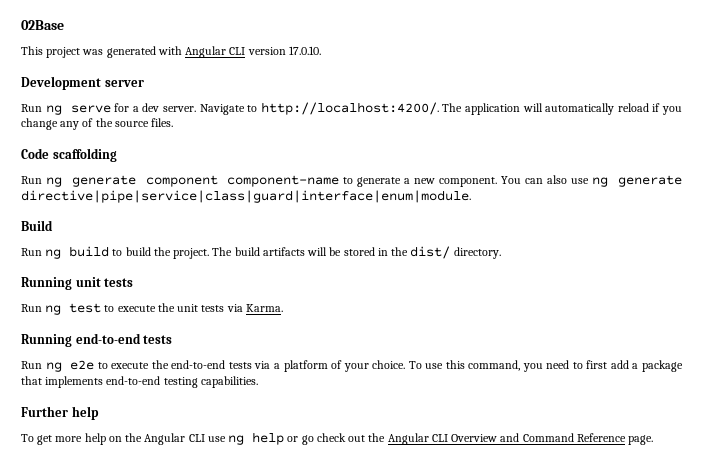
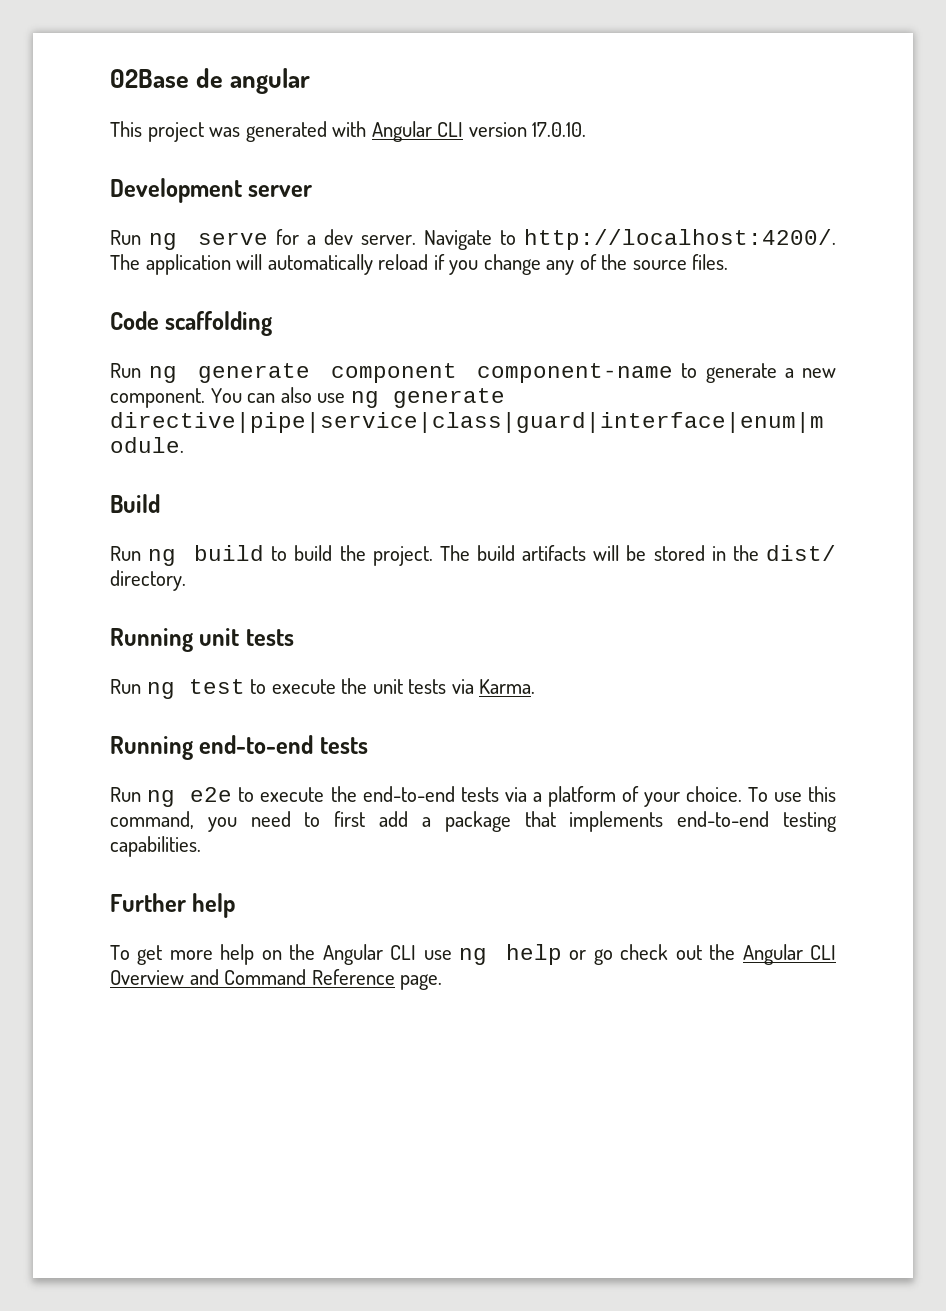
(64, 25) none -> [196,68,311,94] de angular

